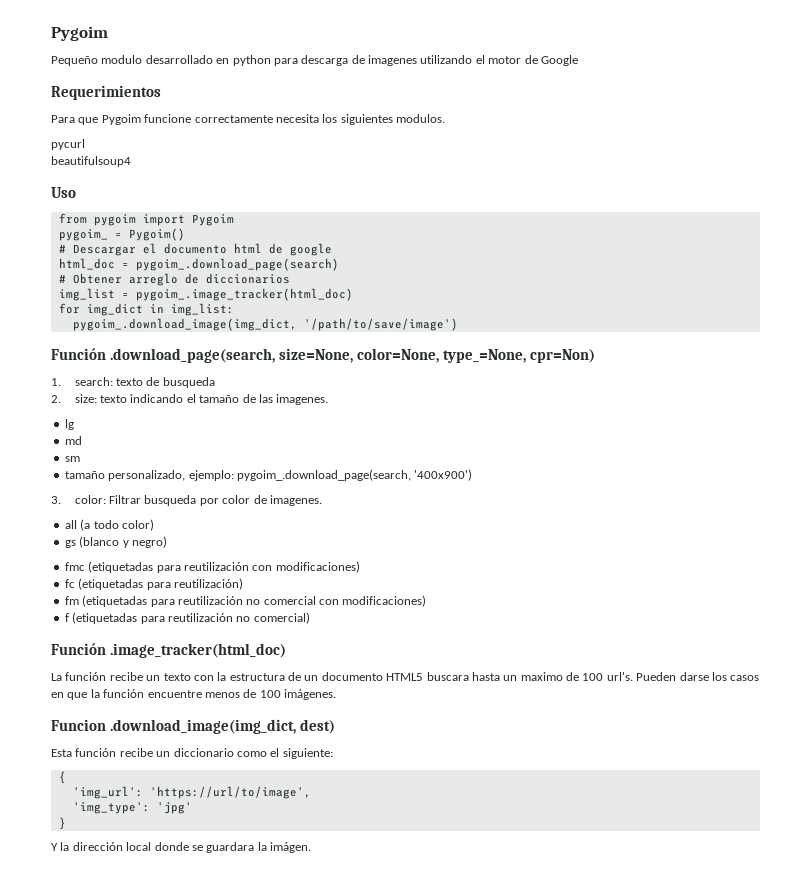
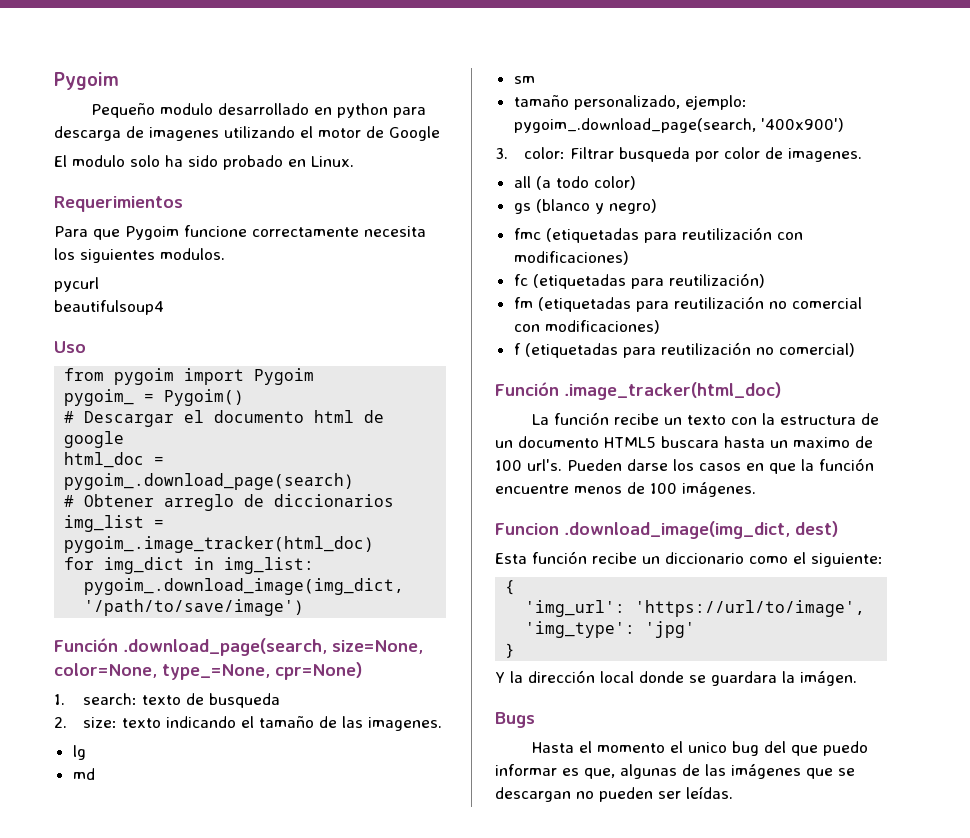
(578, 60) none -> [54,155,354,170] // El modulo solo ha sido probado en Linux.
[530,349,596,363] cpr=Non) -> [275,662,362,680] cpr=None)
(311, 847) none -> [495,712,535,728] [532,741,869,756] [495,764,855,779] [495,786,733,802] // Bugs // Hasta el momento el unico bug del que puedo informar es que, algunas de las imágenes que se descargan no pueden ser leídas.

